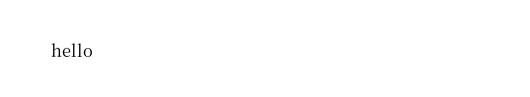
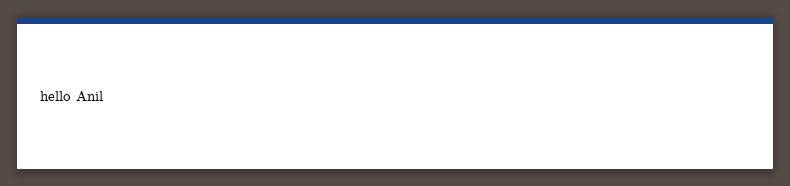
(94, 50) none -> [76,91,103,102] Anil

